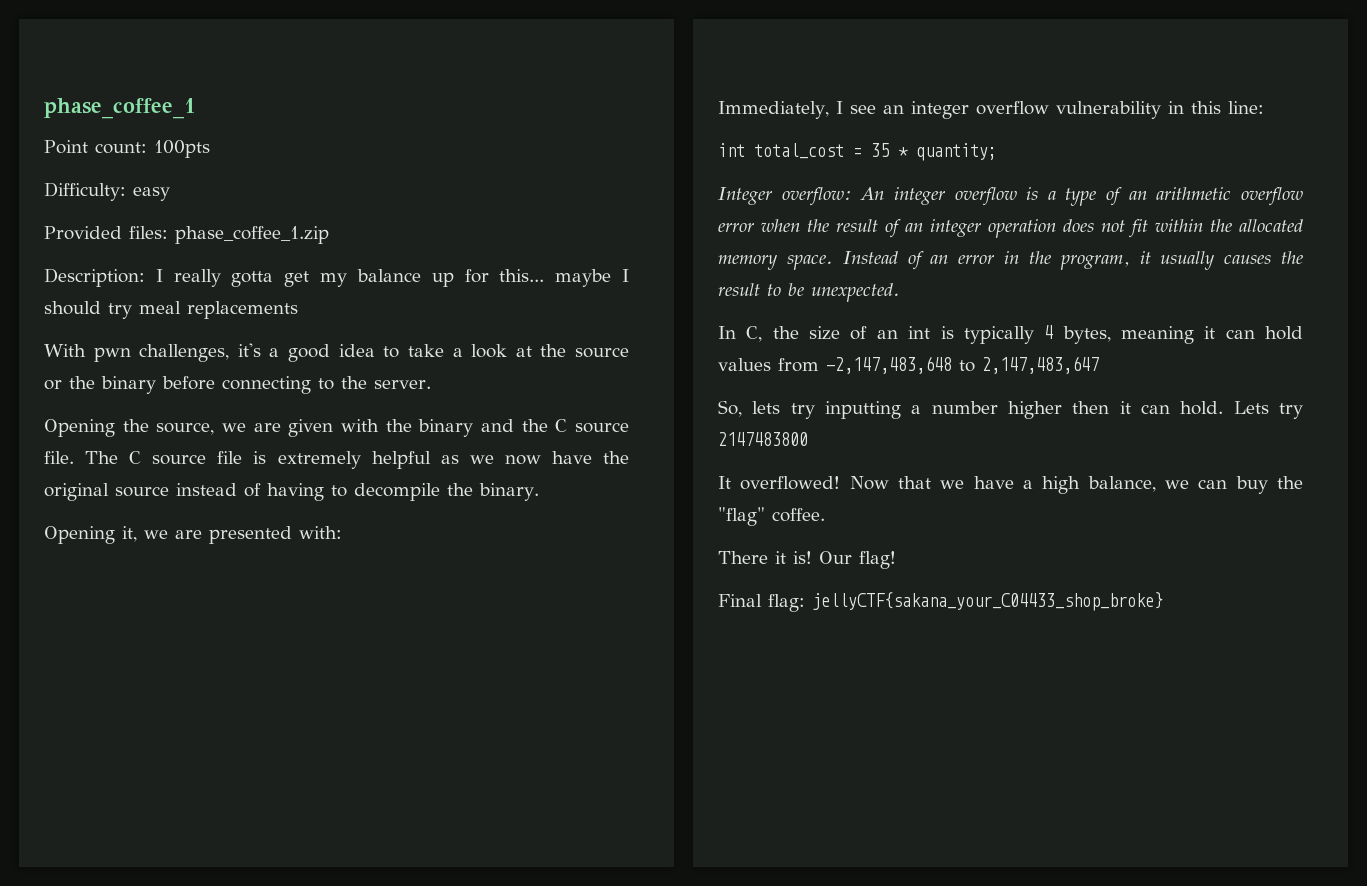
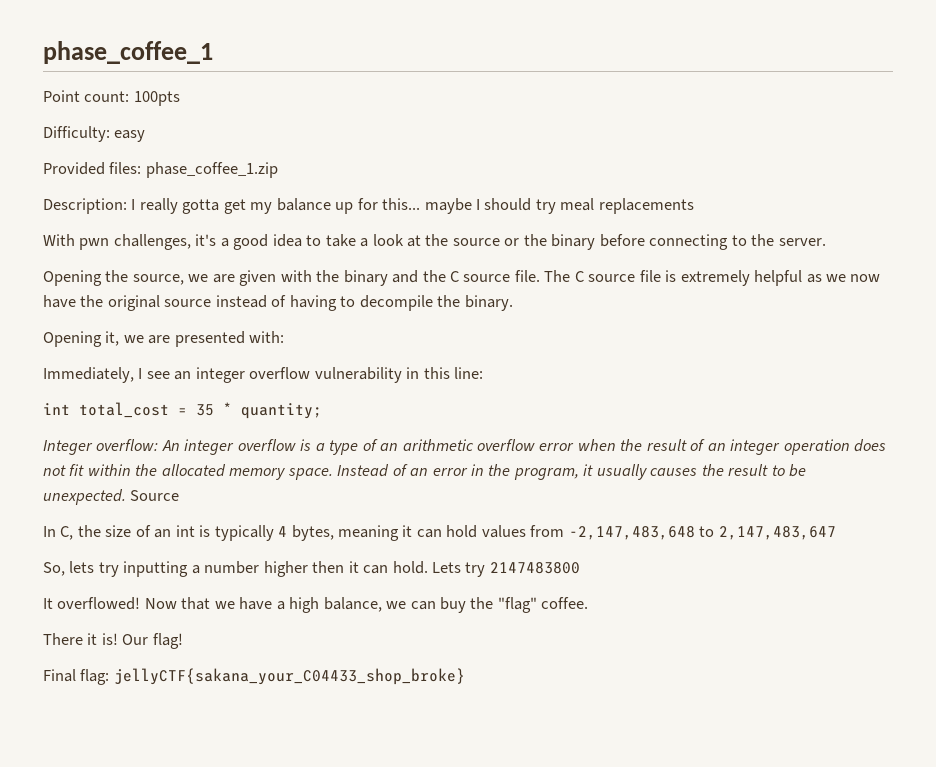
(900, 292) none -> [130,490,180,501] Source

